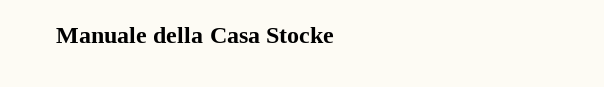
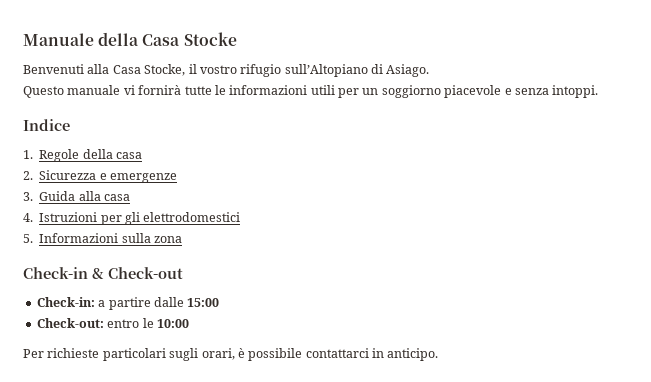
(335, 35) none -> [23,64,430,77] [23,85,599,98] [23,119,70,131] [23,149,142,162] [23,170,177,183] [23,191,130,201] [23,212,241,225] [23,233,182,243] [23,267,183,279] [36,297,220,310] [36,318,189,328] [23,348,439,361] // Benvenuti alla Casa Stocke, il vostro rifugio sull’Altopiano di Asiago. // Questo manuale vi fornirà tutte le informazioni utili per un soggiorno piacevole e senza intoppi. // Indice // 1. Regole della casa // 2. Sicurezza e emergenze // 3. Guida alla casa // 4. Istruzioni per gli elettrodomestici // 5. Informazioni sulla zona // Check-in & Check-out // Check-in: a partire dalle 15:00 // Check-out: entro le 10:00 // Per richieste particolari sugli orari, è possibile contattarci in anticipo.

